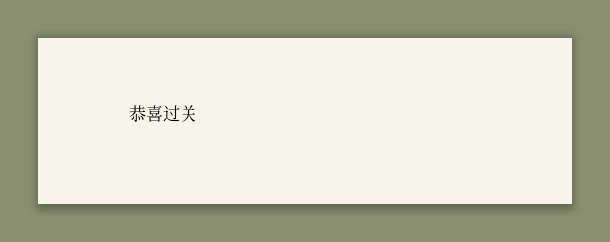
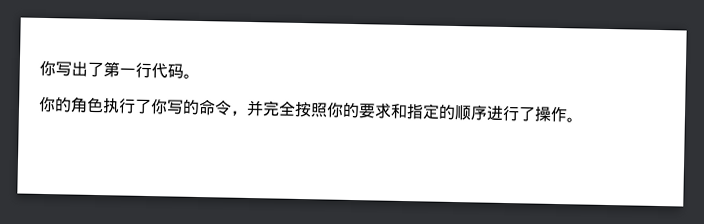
[129,105,197,122] 恭喜过关 -> [39,60,200,80] [38,96,583,123] 你写出了第一行代码。 // 你的角色执行了你写的命令，并完全按照你的要求和指定的顺序进行了操作。

